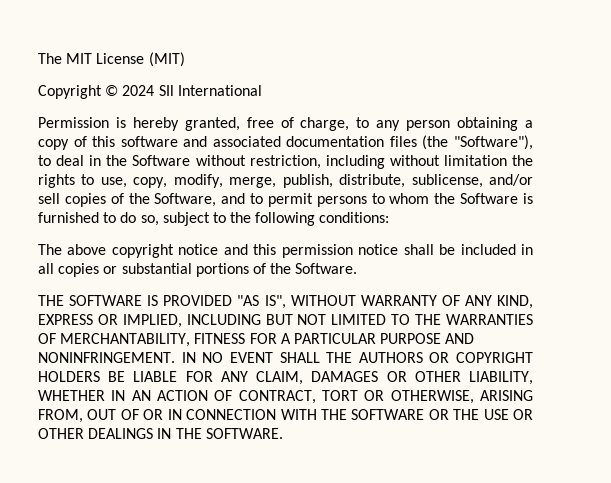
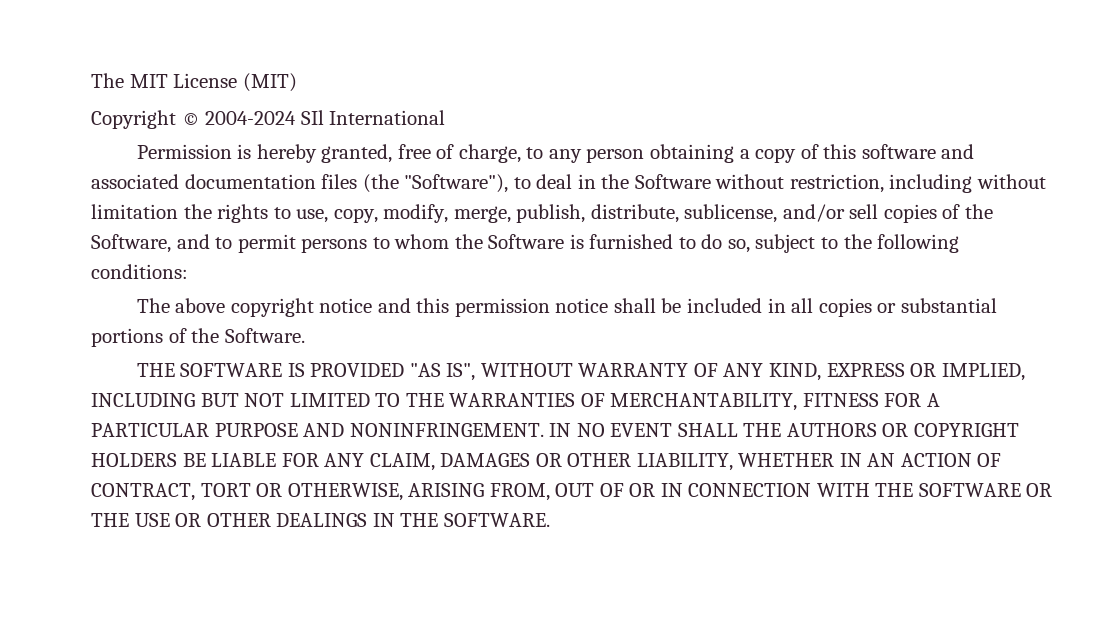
[122,85,155,96] 2024 -> [205,111,297,125] 2004-2024

